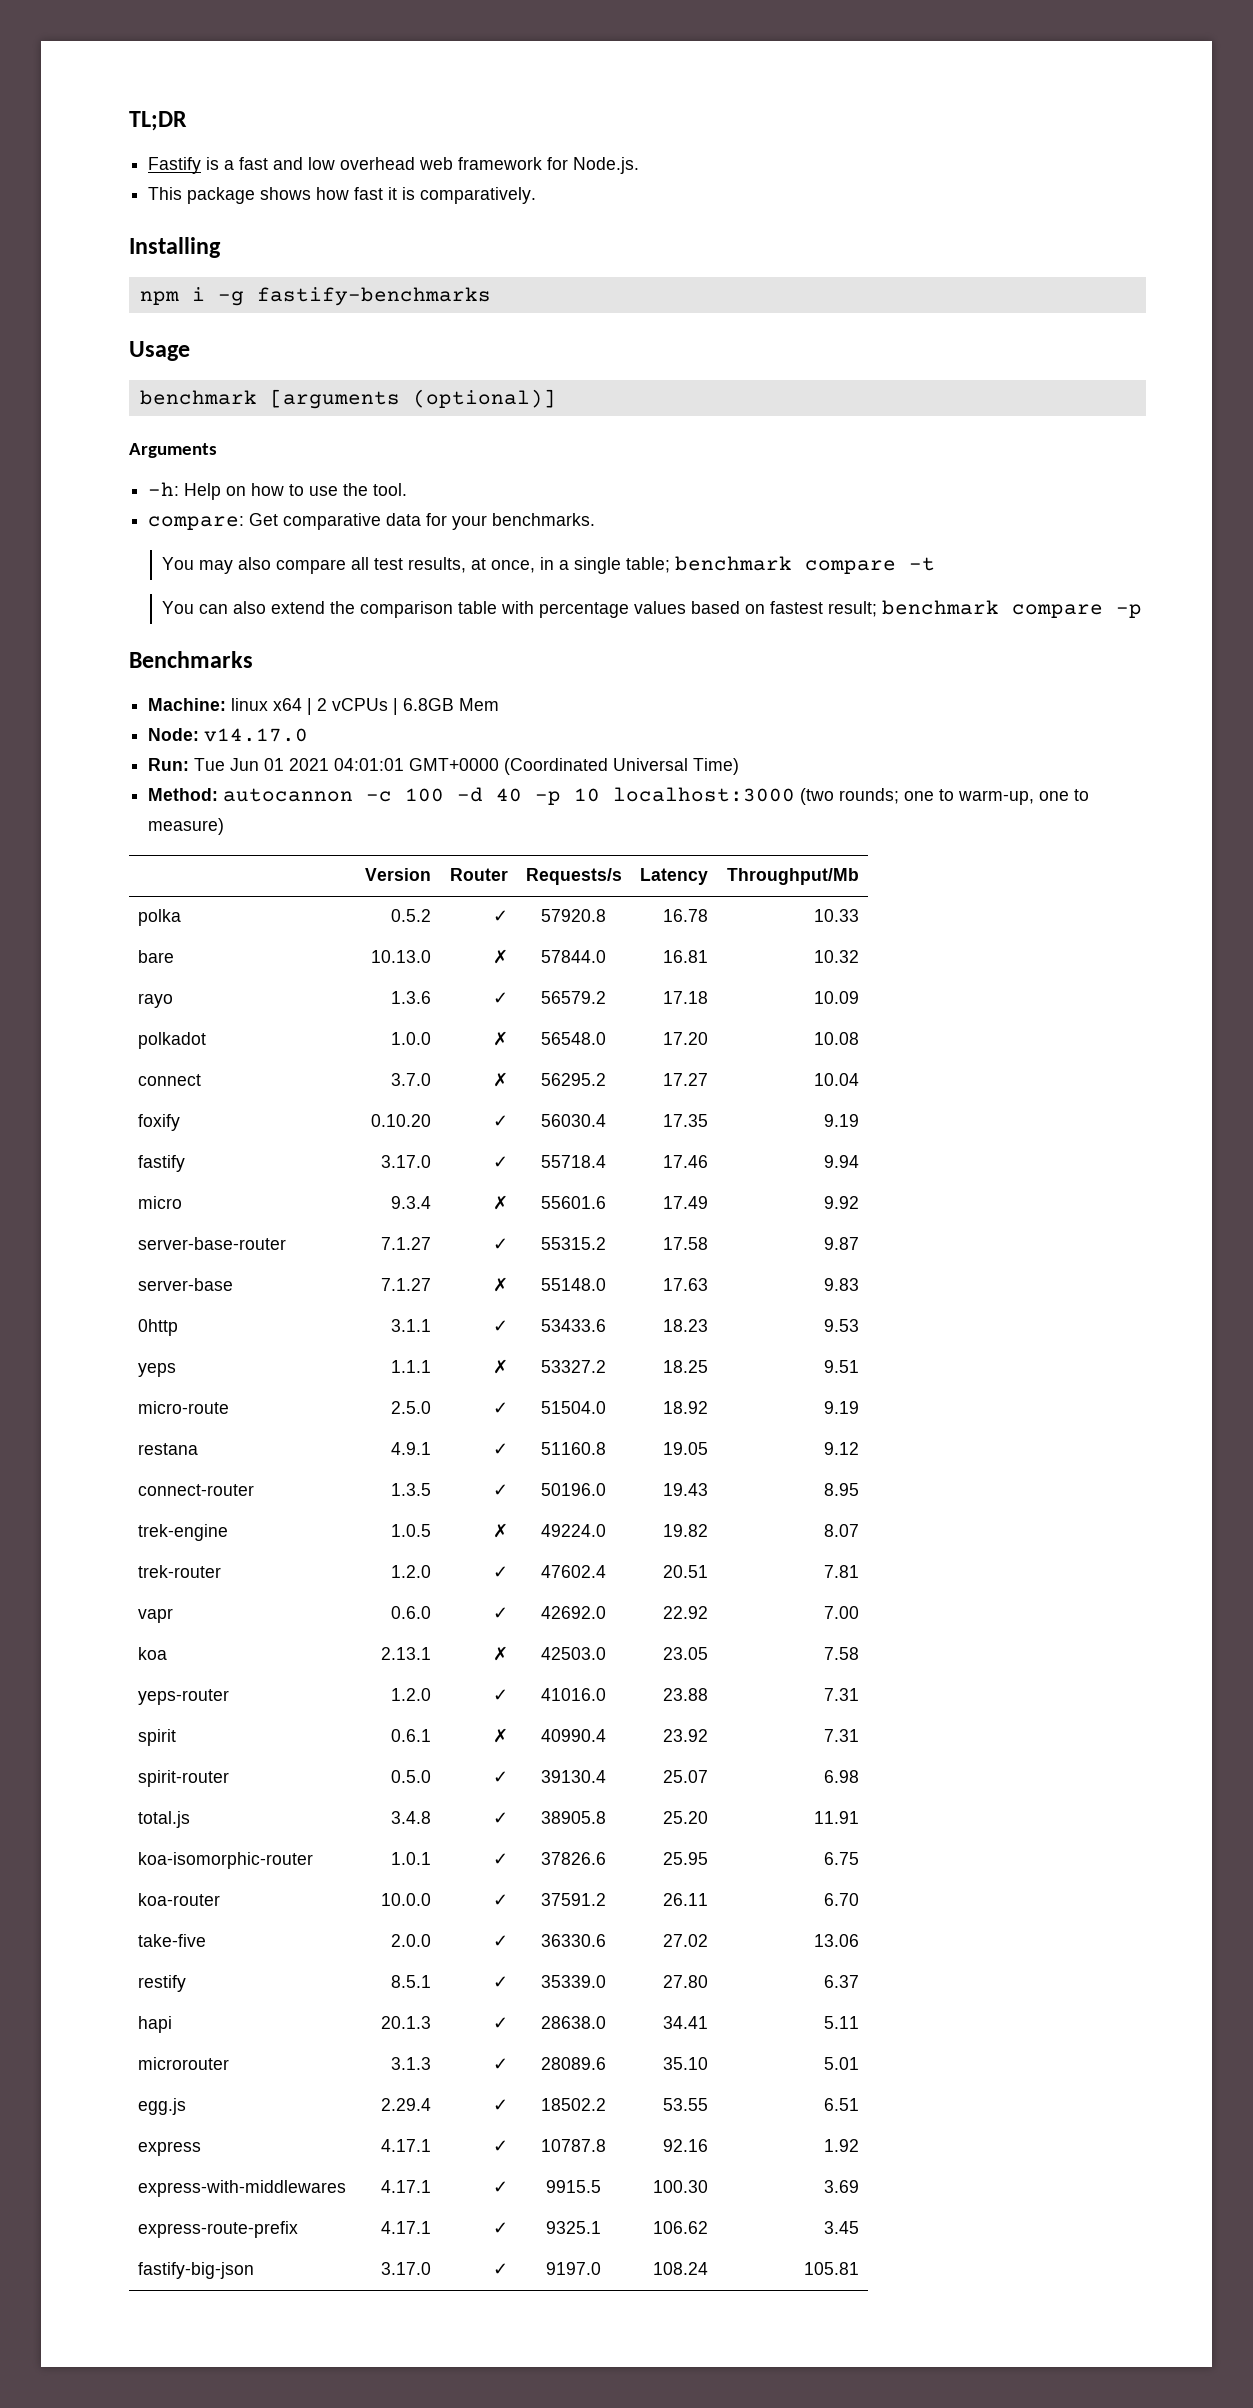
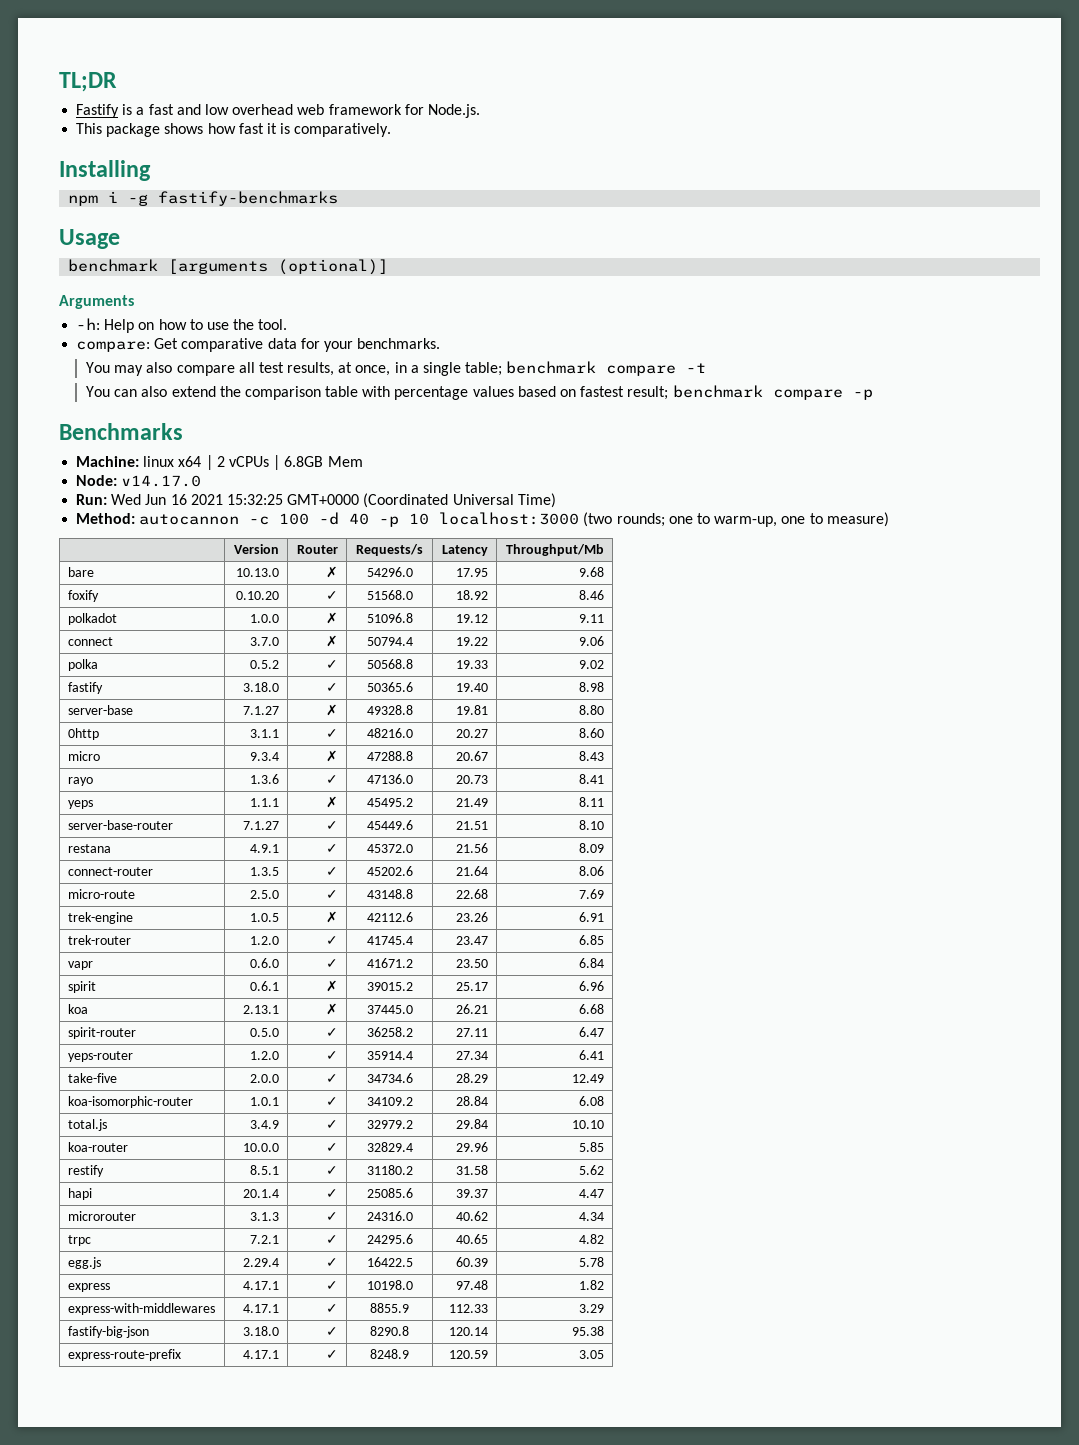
[194,758,405,771] Tue Jun 01 2021 04:01:01 -> [111,494,283,505] Wed Jun 16 2021 15:32:25
[137,909,181,926] [391,909,432,922] [493,910,509,922] [541,909,606,922] [663,909,709,922] [814,909,860,922] [137,950,174,963] [371,950,432,963] [493,949,509,964] [541,950,606,963] [663,950,709,963] [814,950,860,963] [137,993,173,1008] [391,991,432,1004] [493,992,509,1004] [541,991,606,1004] [663,991,709,1004] [814,991,860,1004] [137,1032,206,1049] [391,1032,432,1045] [493,1031,509,1046] [541,1032,606,1045] [663,1032,709,1045] [814,1032,860,1045] [137,1074,201,1086] [391,1073,432,1086] [493,1072,509,1087] [541,1073,606,1086] [663,1073,709,1086] [814,1073,860,1086] [137,1114,180,1131] [371,1114,432,1127] [493,1115,509,1127] [541,1114,606,1127] [663,1114,709,1127] [824,1114,860,1127] [137,1155,185,1172] [381,1155,432,1168] [493,1156,509,1168] [541,1155,606,1168] [663,1155,709,1168] [824,1155,860,1168] [137,1196,182,1209] [391,1196,432,1209] [493,1195,509,1210] [541,1196,606,1209] [663,1196,709,1209] [824,1196,860,1209] [137,1237,286,1250] [381,1237,432,1250] [493,1238,509,1250] [541,1237,606,1250] [663,1237,709,1250] [824,1237,860,1250] [137,1278,233,1291] [381,1278,432,1291] [493,1277,509,1292] [541,1278,606,1291] [663,1278,709,1291] [824,1278,860,1291] [137,1319,178,1336] [391,1319,432,1332] [493,1320,509,1332] [541,1319,606,1332] [663,1319,709,1332] [824,1319,860,1332] [137,1363,176,1377] [391,1360,432,1373] [493,1359,509,1374] [541,1360,606,1373] [663,1360,709,1373] [824,1360,860,1373] [137,1401,229,1414] [391,1401,432,1414] [493,1402,509,1414] [541,1401,606,1414] [663,1401,709,1414] [824,1401,860,1414] [137,1443,198,1455] [391,1442,432,1455] [493,1443,509,1455] [541,1442,606,1455] [663,1442,709,1455] [824,1442,860,1455] [137,1484,254,1496] [391,1483,432,1496] [493,1484,509,1496] [541,1483,606,1496] [663,1483,709,1496] [824,1483,860,1496] polka | 0.5.2 | ✓ | 57920.8 | 16.78 | 10.33 // bare | 10.13.0 | ✗ | 57844.0 | 16.81 | 10.32 // rayo | 1.3.6 | ✓ | 56579.2 | 17.18 | 10.09 // polkadot | 1.0.0 | ✗ | 56548.0 | 17.20 | 10.08 // connect | 3.7.0 | ✗ | 56295.2 | 17.27 | 10.04 // foxify | 0.10.20 | ✓ | 56030.4 | 17.35 | 9.19 // fastify | 3.17.0 | ✓ | 55718.4 | 17.46 | 9.94 // micro | 9.3.4 | ✗ | 55601.6 | 17.49 | 9.92 // server-base-router | 7.1.27 | ✓ | 55315.2 | 17.58 | 9.87 // server-base | 7.1.27 | ✗ | 55148.0 | 17.63 | 9.83 // 0http | 3.1.1 | ✓ | 53433.6 | 18.23 | 9.53 // yeps | 1.1.1 | ✗ | 53327.2 | 18.25 | 9.51 // micro-route | 2.5.0 | ✓ | 51504.0 | 18.92 | 9.19 // restana | 4.9.1 | ✓ | 51160.8 | 19.05 | 9.12 // connect-router | 1.3.5 | ✓ | 50196.0 | 19.43 | 8.95 -> [67,567,94,577] [236,568,280,577] [326,566,339,578] [366,567,413,577] [456,568,489,577] [579,567,605,577] [67,590,99,602] [236,591,280,600] [326,591,339,600] [366,590,413,600] [456,590,489,600] [579,590,605,600] [67,613,117,625] [250,614,280,623] [326,612,339,624] [366,613,413,623] [456,614,489,623] [579,614,605,623] [67,637,113,646] [250,637,280,646] [326,635,339,647] [366,637,413,646] [456,637,489,646] [579,636,605,646] [67,659,98,671] [250,660,280,669] [326,660,339,669] [366,659,413,669] [456,660,489,669] [579,660,605,669] [67,682,103,694] [243,682,280,692] [326,683,339,692] [366,682,413,692] [456,683,489,692] [579,682,605,692] [67,705,133,715] [243,706,280,715] [326,704,339,716] [366,705,413,715] [456,705,489,715] [579,705,605,715] [67,728,99,740] [250,729,280,738] [326,729,339,738] [366,728,413,738] [456,729,489,738] [579,728,605,738] [67,751,100,761] [250,752,280,761] [326,750,339,762] [366,751,413,761] [456,751,489,761] [579,751,605,761] [67,777,93,786] [250,774,280,784] [326,775,339,784] [366,774,413,784] [456,775,489,784] [579,774,605,784] [67,800,93,809] [250,798,280,807] [326,796,339,808] [366,798,413,807] [456,798,489,807] [579,797,605,807] [67,820,173,830] [243,821,280,830] [326,821,339,830] [366,820,413,830] [456,821,489,830] [579,820,605,830] [67,844,111,853] [250,844,280,853] [326,844,339,853] [366,844,413,853] [456,843,489,853] [579,843,605,853] [67,867,153,876] [250,867,280,876] [326,867,339,876] [366,866,413,876] [456,866,489,876] [579,866,605,876] [67,889,135,899] [250,890,280,899] [326,890,339,899] [366,889,413,899] [456,889,489,899] [579,889,605,899] bare | 10.13.0 | ✗ | 54296.0 | 17.95 | 9.68 // foxify | 0.10.20 | ✓ | 51568.0 | 18.92 | 8.46 // polkadot | 1.0.0 | ✗ | 51096.8 | 19.12 | 9.11 // connect | 3.7.0 | ✗ | 50794.4 | 19.22 | 9.06 // polka | 0.5.2 | ✓ | 50568.8 | 19.33 | 9.02 // fastify | 3.18.0 | ✓ | 50365.6 | 19.40 | 8.98 // server-base | 7.1.27 | ✗ | 49328.8 | 19.81 | 8.80 // 0http | 3.1.1 | ✓ | 48216.0 | 20.27 | 8.60 // micro | 9.3.4 | ✗ | 47288.8 | 20.67 | 8.43 // rayo | 1.3.6 | ✓ | 47136.0 | 20.73 | 8.41 // yeps | 1.1.1 | ✗ | 45495.2 | 21.49 | 8.11 // server-base-router | 7.1.27 | ✓ | 45449.6 | 21.51 | 8.10 // restana | 4.9.1 | ✓ | 45372.0 | 21.56 | 8.09 // connect-router | 1.3.5 | ✓ | 45202.6 | 21.64 | 8.06 // micro-route | 2.5.0 | ✓ | 43148.8 | 22.68 | 7.69
[541,1524,606,1537] [663,1524,709,1537] [824,1524,860,1537] 49224.0 | 19.82 | 8.07 -> [366,912,413,922] [456,912,489,922] [579,912,605,922] 42112.6 | 23.26 | 6.91
[541,1565,606,1578] [663,1565,709,1578] [824,1565,860,1578] 47602.4 | 20.51 | 7.81 -> [366,936,413,945] [456,936,489,945] [579,935,605,945] 41745.4 | 23.47 | 6.85
[541,1606,606,1619] [663,1606,709,1619] [824,1606,860,1619] [137,1647,167,1660] [381,1647,432,1660] [493,1646,509,1661] [541,1647,606,1660] [663,1647,709,1660] [824,1647,860,1660] [137,1689,229,1705] [391,1688,432,1701] [493,1689,509,1701] [541,1688,606,1701] [663,1688,709,1701] [824,1688,860,1701] [137,1729,176,1746] [391,1729,432,1742] [493,1728,509,1743] [541,1729,606,1742] [663,1729,709,1742] [824,1729,860,1742] [137,1770,229,1787] [391,1770,432,1783] [493,1771,509,1783] [541,1770,606,1783] [663,1770,709,1783] [824,1770,860,1783] [137,1811,190,1828] [391,1811,432,1824] [493,1812,509,1824] [541,1811,606,1824] [663,1811,709,1824] [814,1811,860,1824] [137,1852,313,1869] [391,1852,432,1865] [493,1853,509,1865] [541,1852,606,1865] [663,1852,709,1865] [824,1852,860,1865] [137,1893,220,1906] [381,1893,432,1906] [493,1894,509,1906] [541,1893,606,1906] [663,1893,709,1906] [824,1893,860,1906] [137,1934,206,1947] [391,1934,432,1947] [493,1935,509,1947] [541,1934,606,1947] [663,1934,709,1947] [814,1934,860,1947] 42692.0 | 22.92 | 7.00 // koa | 2.13.1 | ✗ | 42503.0 | 23.05 | 7.58 // yeps-router | 1.2.0 | ✓ | 41016.0 | 23.88 | 7.31 // spirit | 0.6.1 | ✗ | 40990.4 | 23.92 | 7.31 // spirit-router | 0.5.0 | ✓ | 39130.4 | 25.07 | 6.98 // total.js | 3.4.8 | ✓ | 38905.8 | 25.20 | 11.91 // koa-isomorphic-router | 1.0.1 | ✓ | 37826.6 | 25.95 | 6.75 // koa-router | 10.0.0 | ✓ | 37591.2 | 26.11 | 6.70 // take-five | 2.0.0 | ✓ | 36330.6 | 27.02 | 13.06 -> [366,958,413,968] [456,959,489,968] [579,958,605,968] [67,981,96,993] [250,981,280,991] [326,980,339,992] [366,982,413,991] [456,982,489,991] [579,981,605,991] [67,1004,88,1014] [243,1005,280,1014] [326,1003,339,1015] [366,1005,413,1014] [456,1004,489,1014] [579,1004,605,1014] [67,1027,136,1039] [250,1028,280,1037] [326,1028,339,1037] [366,1027,413,1037] [456,1028,489,1037] [579,1027,605,1037] [67,1051,133,1062] [250,1051,280,1060] [326,1051,339,1060] [366,1051,413,1060] [456,1051,489,1060] [579,1050,605,1060] [67,1073,117,1083] [250,1074,280,1083] [326,1074,339,1083] [366,1073,413,1083] [456,1073,489,1083] [572,1074,605,1083] [67,1096,193,1108] [250,1097,280,1106] [326,1097,339,1106] [366,1097,413,1106] [456,1096,489,1106] [579,1096,605,1106] [67,1119,107,1131] [250,1120,280,1129] [326,1120,339,1129] [366,1120,413,1129] [456,1119,489,1129] [572,1120,605,1129] [67,1142,128,1152] [243,1143,280,1152] [326,1143,339,1152] [366,1142,413,1152] [456,1142,489,1152] [579,1142,605,1152] 41671.2 | 23.50 | 6.84 // spirit | 0.6.1 | ✗ | 39015.2 | 25.17 | 6.96 // koa | 2.13.1 | ✗ | 37445.0 | 26.21 | 6.68 // spirit-router | 0.5.0 | ✓ | 36258.2 | 27.11 | 6.47 // yeps-router | 1.2.0 | ✓ | 35914.4 | 27.34 | 6.41 // take-five | 2.0.0 | ✓ | 34734.6 | 28.29 | 12.49 // koa-isomorphic-router | 1.0.1 | ✓ | 34109.2 | 28.84 | 6.08 // total.js | 3.4.9 | ✓ | 32979.2 | 29.84 | 10.10 // koa-router | 10.0.0 | ✓ | 32829.4 | 29.96 | 5.85
[541,1975,606,1988] [663,1975,709,1988] [824,1975,860,1988] 35339.0 | 27.80 | 6.37 -> [366,1165,413,1175] [456,1165,489,1175] [579,1165,605,1175] 31180.2 | 31.58 | 5.62
[381,2016,432,2029] [493,2017,509,2029] [541,2016,606,2029] [663,2016,709,2029] [824,2016,860,2029] 20.1.3 | ✓ | 28638.0 | 34.41 | 5.11 -> [243,1189,280,1198] [326,1189,339,1198] [366,1188,413,1198] [456,1189,489,1198] [579,1189,605,1198] 20.1.4 | ✓ | 25085.6 | 39.37 | 4.47
[541,2057,606,2070] [663,2057,709,2070] [824,2057,860,2070] 28089.6 | 35.10 | 5.01 -> [366,1211,413,1221] [456,1211,489,1221] [579,1212,605,1221] [67,1235,91,1246] [250,1235,280,1244] [326,1235,339,1244] [366,1234,413,1244] [456,1234,489,1244] [579,1234,605,1244] 24316.0 | 40.62 | 4.34 // trpc | 7.2.1 | ✓ | 24295.6 | 40.65 | 4.82
[541,2098,606,2111] [663,2098,709,2111] [824,2098,860,2111] 18502.2 | 53.55 | 6.51 -> [366,1257,413,1267] [456,1257,489,1267] [579,1257,605,1267] 16422.5 | 60.39 | 5.78
[541,2139,606,2152] [663,2139,709,2152] [824,2139,860,2152] 10787.8 | 92.16 | 1.92 -> [366,1280,413,1290] [456,1280,489,1290] [579,1280,605,1290] 10198.0 | 97.48 | 1.82
[546,2180,601,2193] [653,2180,709,2193] [824,2180,860,2193] [137,2221,298,2238] [381,2221,432,2234] [493,2222,509,2234] [546,2221,601,2234] [653,2221,709,2234] [824,2221,860,2234] [137,2262,254,2279] [381,2262,432,2275] [493,2263,509,2275] [546,2262,601,2275] [653,2262,709,2275] [804,2262,860,2275] 9915.5 | 100.30 | 3.69 // express-route-prefix | 4.17.1 | ✓ | 9325.1 | 106.62 | 3.45 // fastify-big-json | 3.17.0 | ✓ | 9197.0 | 108.24 | 105.81 -> [370,1303,409,1313] [449,1304,489,1313] [579,1304,605,1313] [67,1326,149,1338] [243,1326,280,1336] [326,1327,339,1336] [370,1326,409,1336] [449,1327,489,1336] [572,1326,605,1336] [67,1349,181,1361] [243,1350,280,1359] [326,1350,339,1359] [370,1349,409,1359] [449,1350,489,1359] [579,1350,605,1359] 8855.9 | 112.33 | 3.29 // fastify-big-json | 3.18.0 | ✓ | 8290.8 | 120.14 | 95.38 // express-route-prefix | 4.17.1 | ✓ | 8248.9 | 120.59 | 3.05

